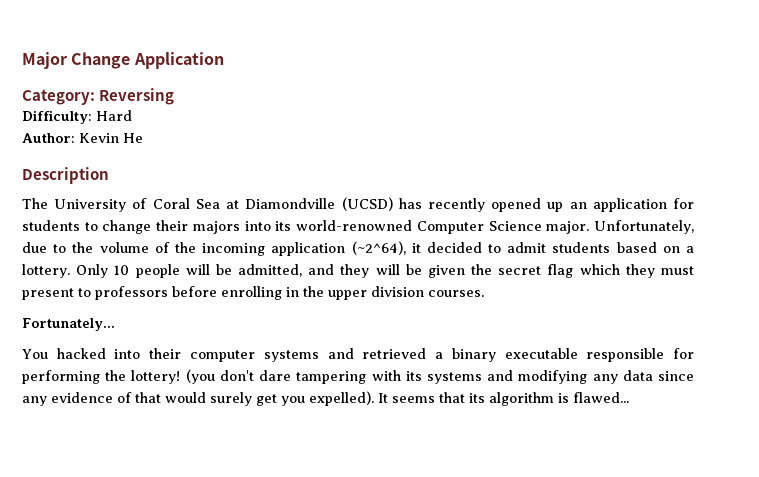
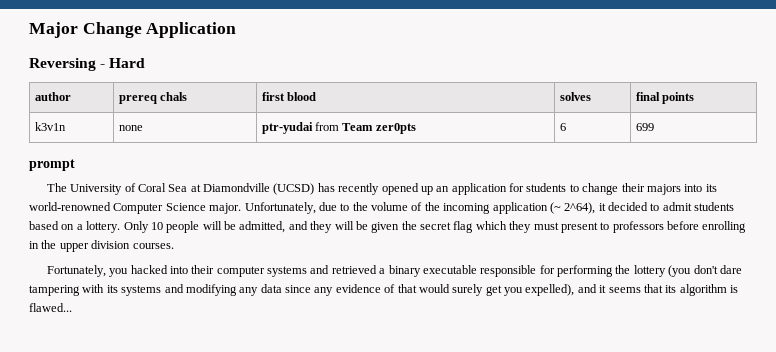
[22,89,95,105] Category: -> (237, 30) none
[22,110,132,124] [22,133,143,143] [22,167,109,184] // Difficulty: Hard // Author: Kevin He // Description -> [100,58,146,68] [34,92,71,101] [118,92,187,104] [261,92,316,101] [559,92,591,101] [635,92,694,104] [34,122,66,131] [118,125,143,131] [261,122,416,134] [559,123,566,131] [635,123,654,131] [29,159,75,171] - Hard // author | prereq chals | first blood | solves | final points // k3v1n | none | ptr-yudai from Team zer0pts | 6 | 699 // prompt
[351,241,406,255] (~2^64), -> [549,202,596,214] (~ 2^64),
[22,318,115,331] [22,349,48,359] Fortunately... // You -> [46,265,129,277] Fortunately, you
[131,370,181,384] lottery! -> [633,265,666,277] lottery
[309,391,388,406] expelled). It -> [525,284,607,296] expelled), and it

